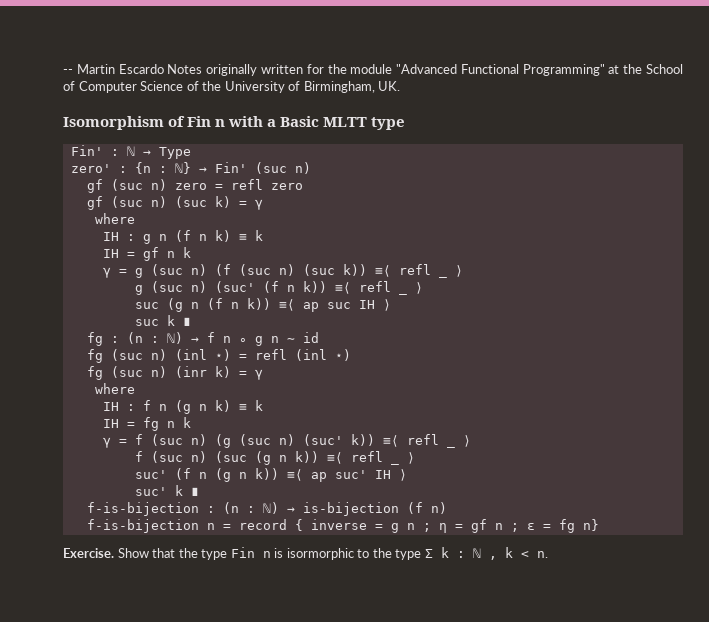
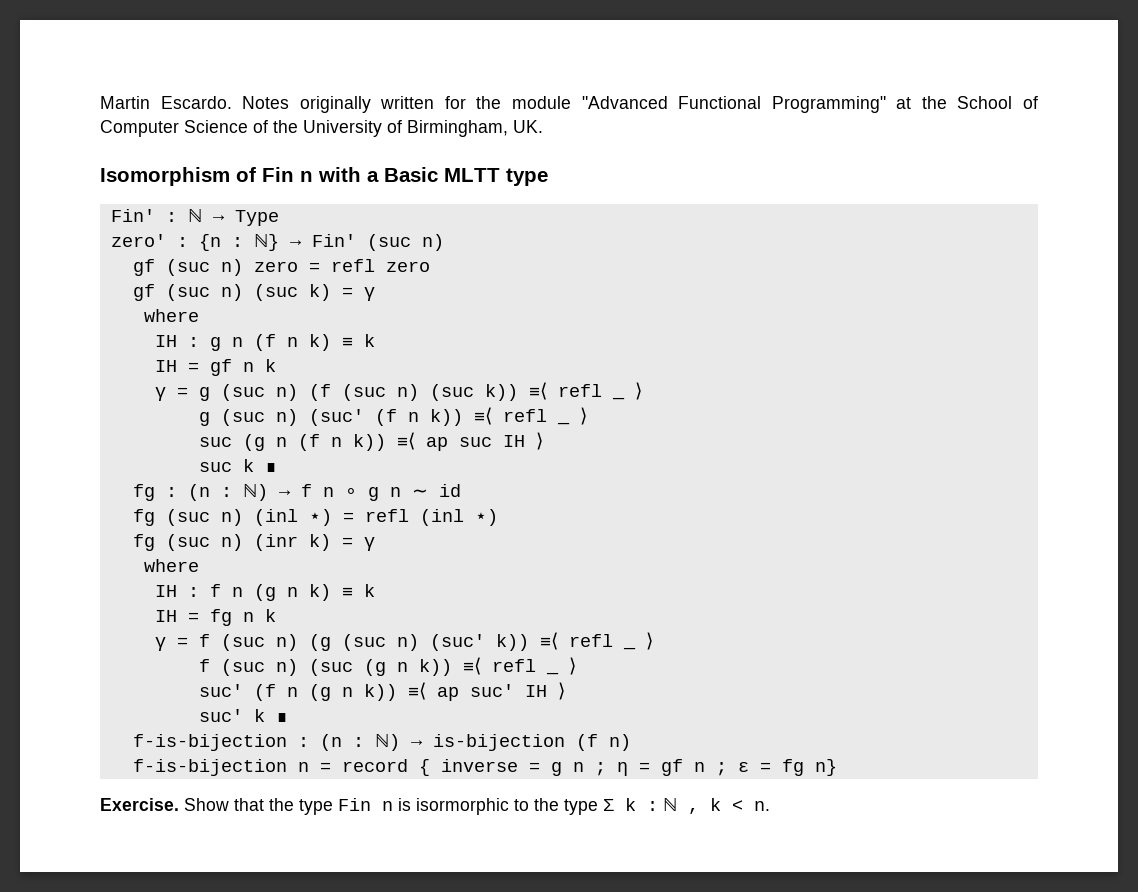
[63,64,164,74] -- Martin Escardo -> [100,96,232,109] Martin Escardo.

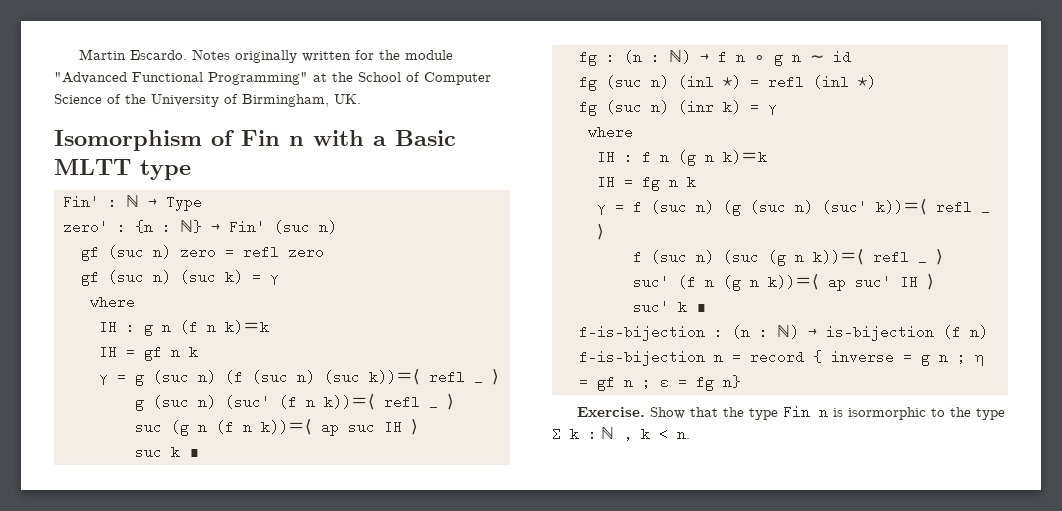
[341,337,353,347] ≡ -> [242,322,260,332] ＝
[528,382,547,400] ≡⟨ -> [395,369,420,385] ＝⟨
[473,407,492,425] ≡⟨ -> [350,394,375,410] ＝⟨
[396,432,415,450] ≡⟨ -> [287,419,312,435] ＝⟨
[341,587,353,597] ≡ -> [740,152,758,162] ＝
[539,632,558,650] ≡⟨ -> [902,199,927,215] ＝⟨
[462,657,481,675] ≡⟨ -> [839,249,864,265] ＝⟨
[407,682,426,700] ≡⟨ -> [794,274,819,290] ＝⟨

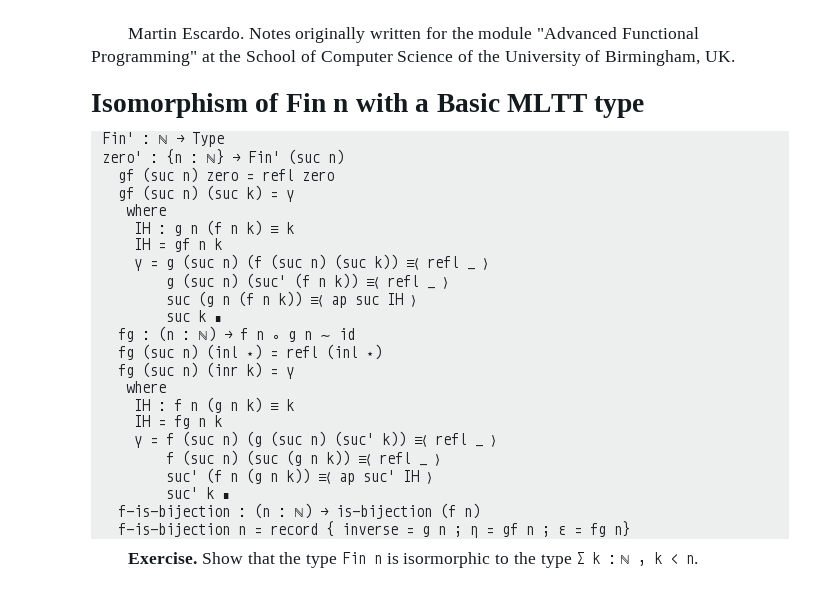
[242,322,260,332] ＝ -> [269,226,279,234] ≡
[395,369,420,385] ＝⟨ -> [405,258,419,270] ≡⟨
[350,394,375,410] ＝⟨ -> [365,277,379,289] ≡⟨
[287,419,312,435] ＝⟨ -> [309,295,323,307] ≡⟨
[740,152,758,162] ＝ -> [269,403,279,411] ≡
[902,199,927,215] ＝⟨ -> [413,435,427,447] ≡⟨
[839,249,864,265] ＝⟨ -> [357,454,371,466] ≡⟨
[794,274,819,290] ＝⟨ -> [317,472,331,484] ≡⟨

